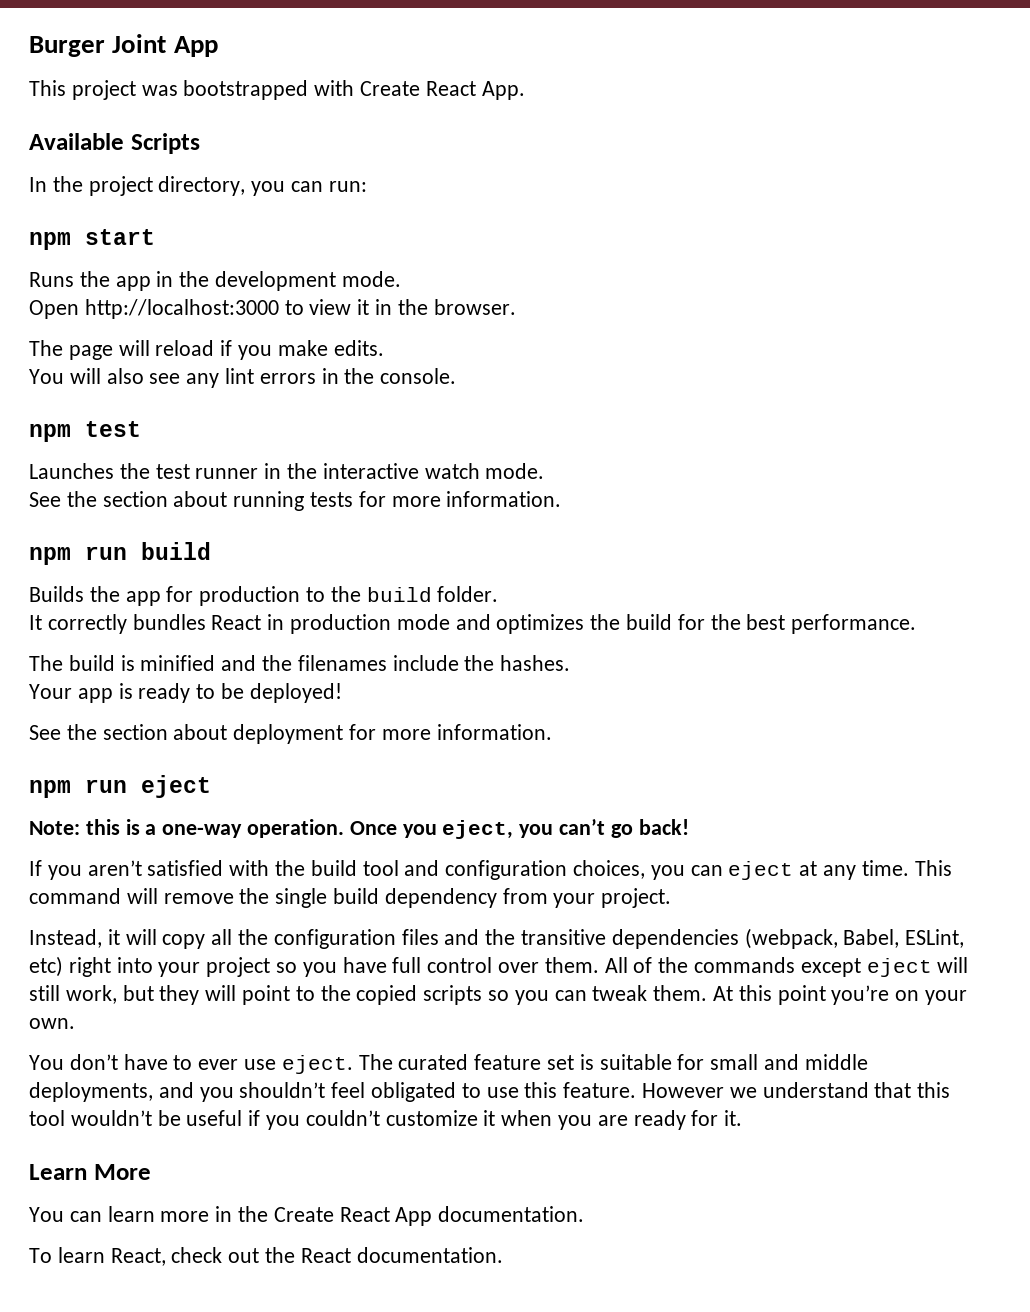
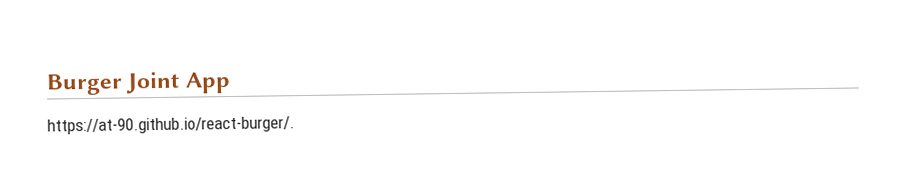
[29,80,525,100] [29,133,200,154] [29,176,367,196] [29,229,155,250] [29,271,401,291] [29,299,516,319] [29,340,384,360] [29,368,457,388] [29,421,141,442] [29,463,545,479] [29,491,562,511] [29,542,211,565] [29,586,499,606] [29,614,917,634] [29,655,571,671] [29,683,342,703] [29,724,552,744] [29,775,211,798] [29,819,689,839] [29,860,952,880] [29,888,672,908] [29,928,965,949] [29,956,969,977] [29,985,968,1005] [29,1018,75,1029] [29,1054,868,1074] [29,1082,951,1102] [29,1110,743,1130] [29,1164,151,1180] [29,1206,585,1226] [29,1247,503,1266] This project was bootstrapped with Create React App. // Available Scripts // In the project directory, you can run: // npm start // Runs the app in the development mode. // Open http://localhost:3000 to view it in the browser. // The page will reload if you make edits. // You will also see any lint errors in the console. // npm test // Launches the test runner in the interactive watch mode. // See the section about running tests for more information. // npm run build // Builds the app for production to the build folder. // It correctly bundles React in production mode and optimizes the build for the best performance. // The build is minified and the filenames include the hashes. // Your app is ready to be deployed! // See the section about deployment for more information. // npm run eject // Note: this is a one-way operation. Once you eject, you can’t go back! // If you aren’t satisfied with the build tool and configuration choices, you can eject at any time. This command will remove the single build dependency from your project. // Instead, it will copy all the configuration files and the transitive dependencies (webpack, Babel, ESLint, etc) right into your project so you have full control over them. All of the commands except eject will still work, but they will point to the copied scripts so you can tweak them. At this point you’re on your own. // You don’t have to ever use eject. The curated feature set is suitable for small and middle deployments, and you shouldn’t feel obligated to use this feature. However we understand that this tool wouldn’t be useful if you couldn’t customize it when you are ready for it. // Learn More // You can learn more in the Create React App documentation. // To learn React, check out the React documentation. -> [47,116,295,135] https://at-90.github.io/react-burger/.

